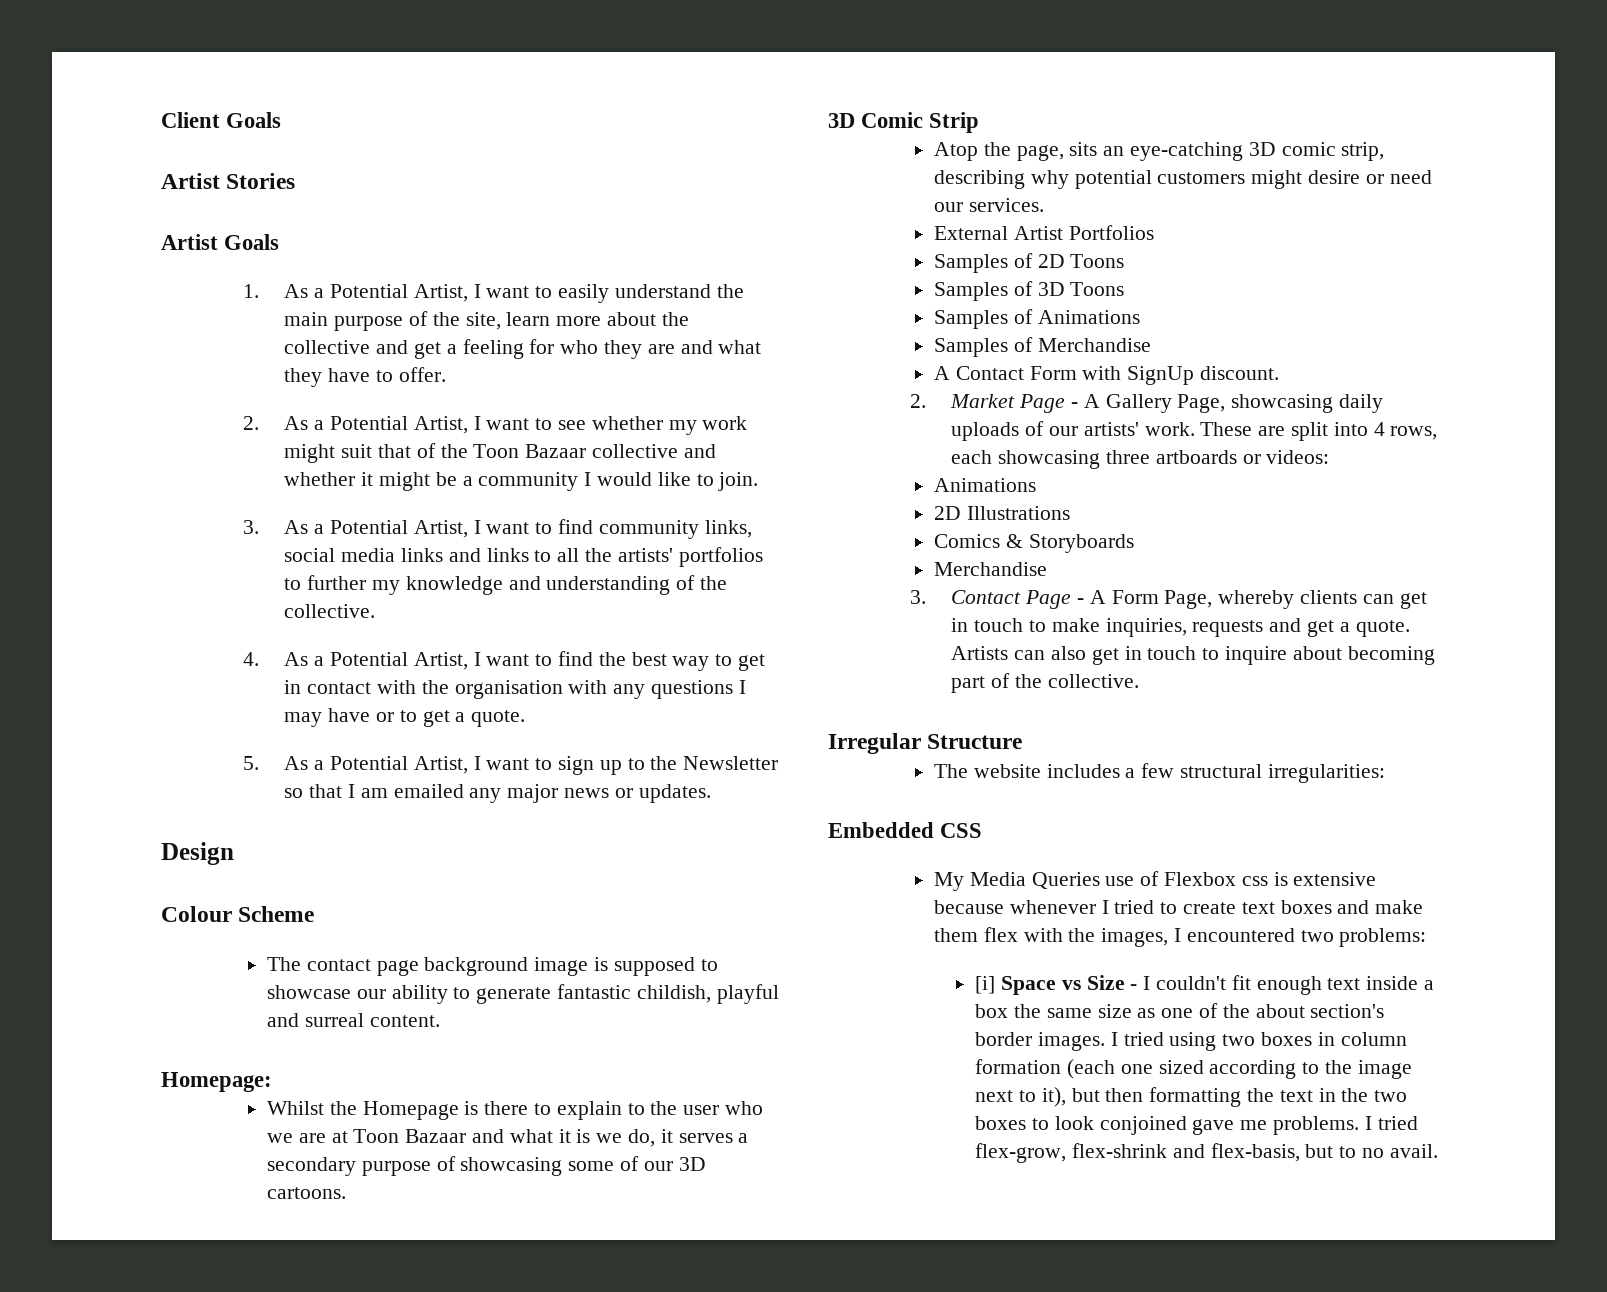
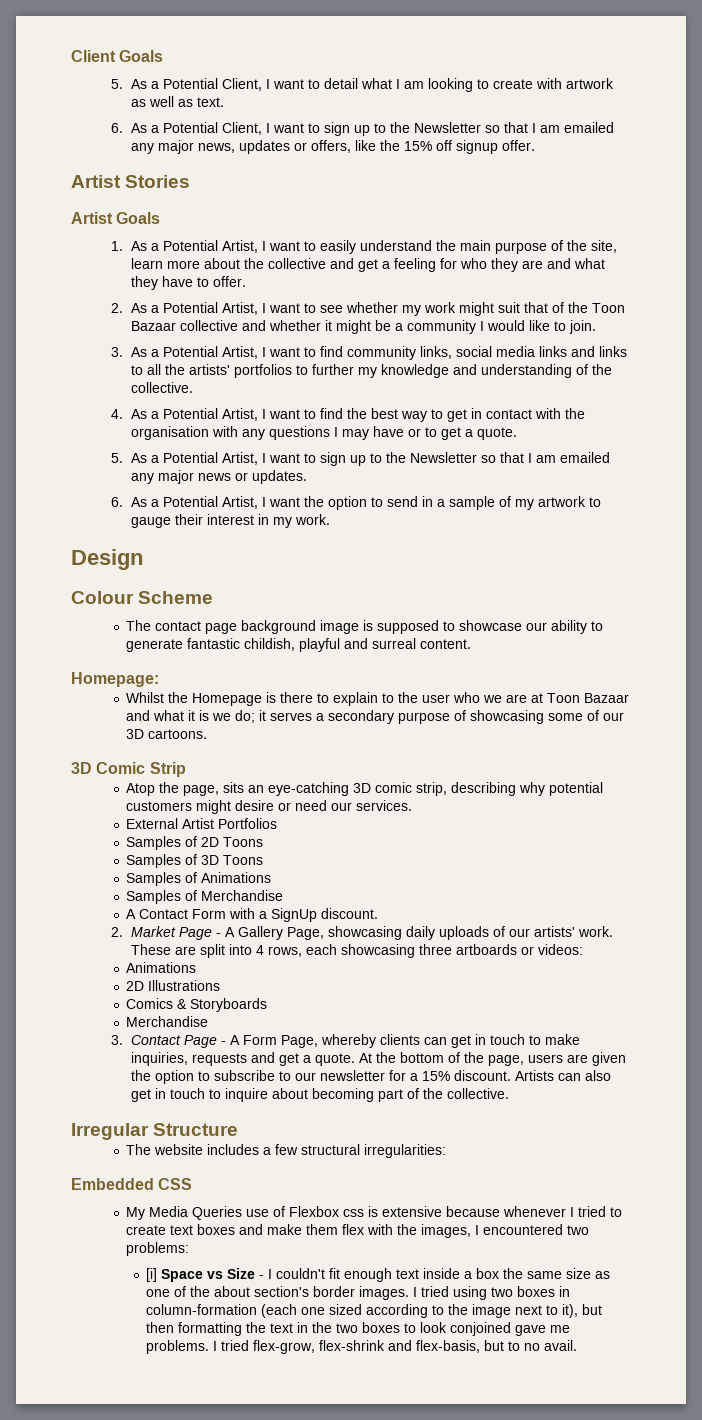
(282, 120) none -> [110,78,614,92] [130,96,224,107] [110,122,614,136] [130,140,535,154] // 5. As a Potential Client, I want to detail what I am looking to create with artwork as well as text. // 6. As a Potential Client, I want to sign up to the Newsletter so that I am emailed any major news, updates or offers, like the 15% off signup offer.
(711, 793) none -> [110,496,601,510] [130,514,330,528] // 6. As a Potential Artist, I want the option to send in a sample of my artwork to gauge their interest in my work.
[627,1129,655,1147] do, -> [235,710,256,723] do;
(1122, 373) none -> [259,911,268,919] a
(1410, 628) none -> [358,1052,626,1066] [130,1070,511,1084] At the bottom of the page, users are given the option to subscribe to our newsletter for a 15% discount.
[1340,1032,1407,1046] [975,1059,1062,1074] column formation -> [146,1304,258,1315] column-formation

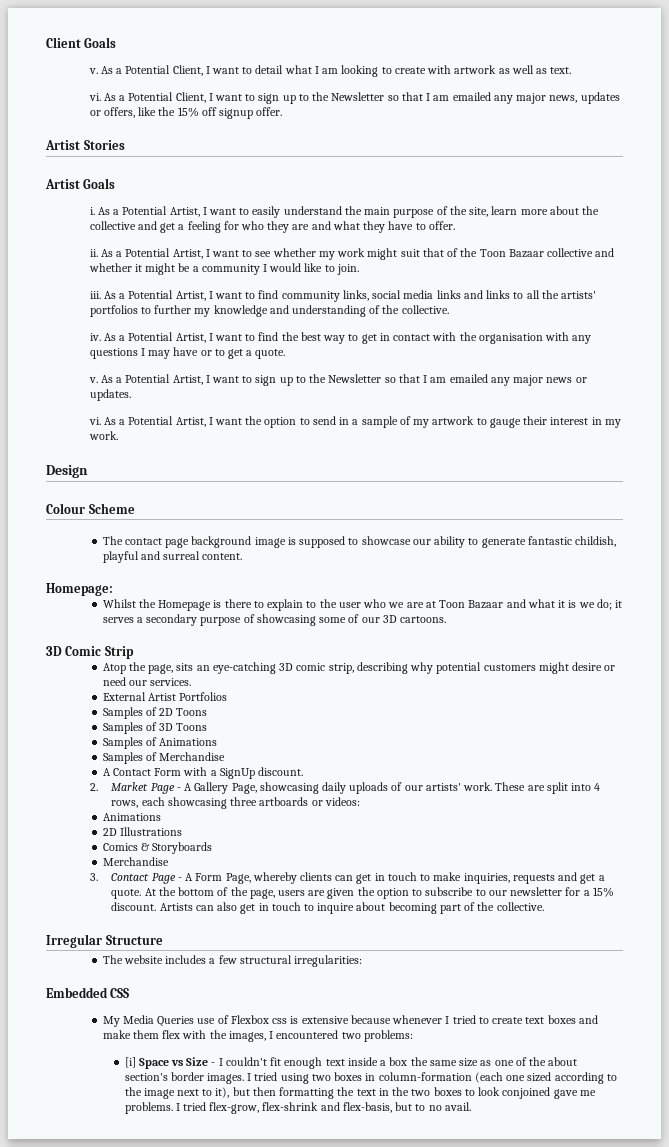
[110,79,123,89] 5. -> [88,68,98,74] v.
[110,123,123,133] 6. -> [88,93,101,101] vi.
[110,241,123,251] 1. -> [89,207,95,215] i.
[110,303,123,313] 2. -> [89,249,98,257] ii.
[110,347,123,357] 3. -> [89,291,101,299] iii.
[110,409,123,419] 4. -> [89,333,101,341] iv.
[110,453,123,463] 5. -> [88,377,98,383] v.
[110,497,123,507] 6. -> [88,417,101,425] vi.

